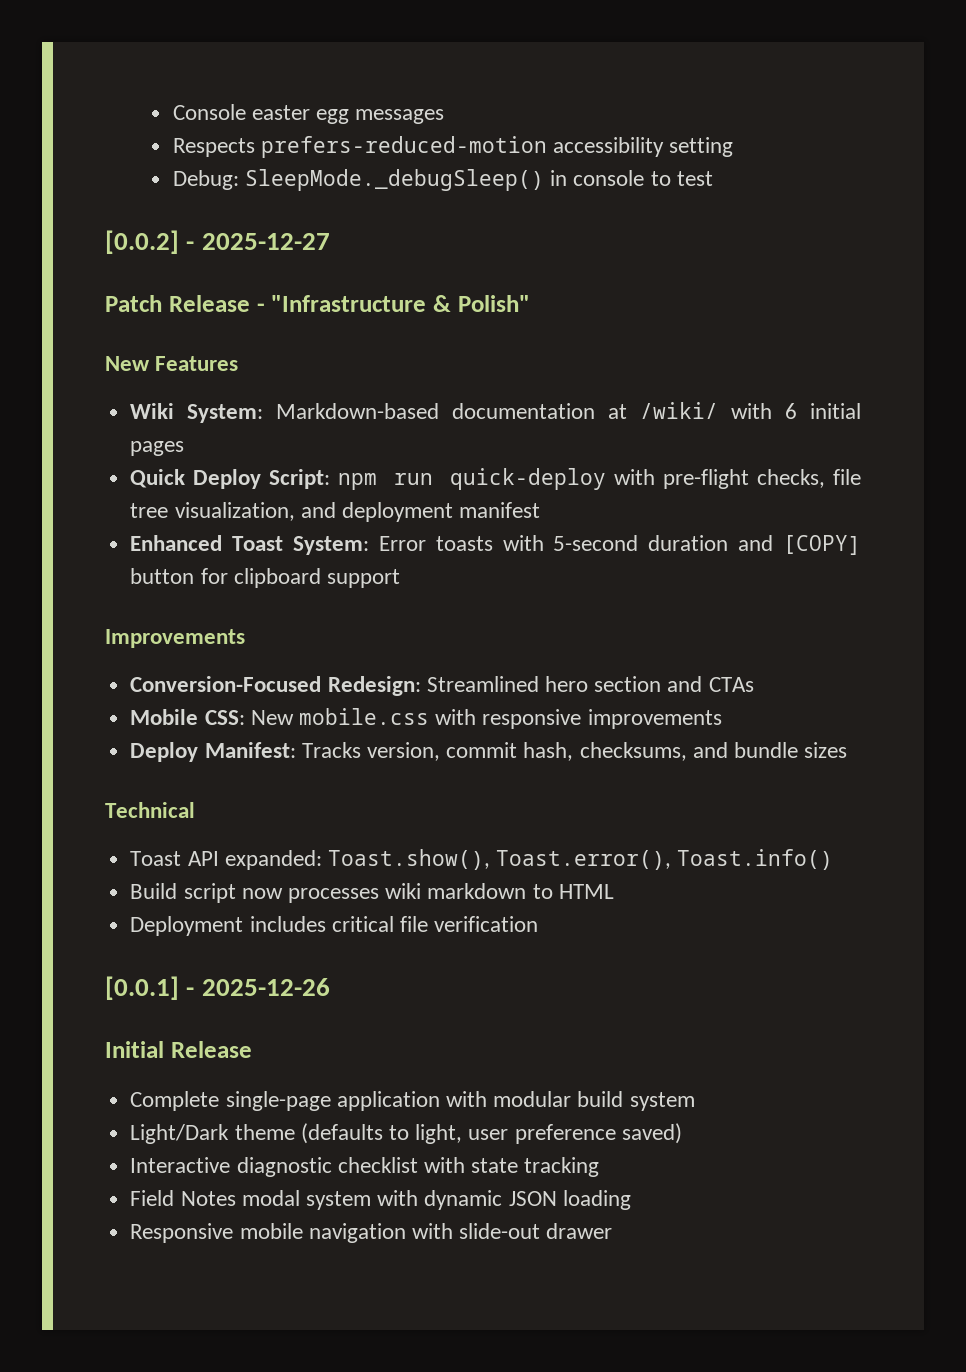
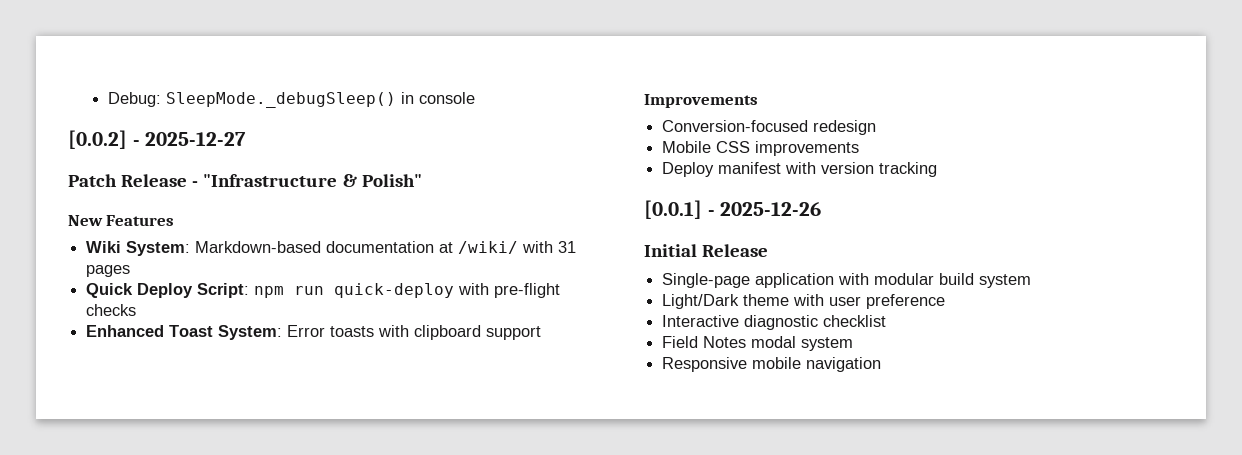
[172,104,445,124] [172,136,734,158] Console easter egg messages // Respects prefers-reduced-motion accessibility setting // -> (107, 99) none
[650,171,713,186] to test -> (475, 98) none
[785,403,861,419] 6 initial -> [558,241,577,253] 31
[756,469,861,488] [130,502,541,522] checks, file tree visualization, and deployment manifest -> [86,304,137,316] checks
[553,535,862,555] [130,568,400,588] [105,629,245,648] [130,676,754,696] [130,708,722,729] [130,742,848,762] [105,802,195,818] [130,849,834,870] [130,883,614,903] [130,916,539,936] 5-second duration and [COPY] button for clipboard support // Improvements // Conversion-Focused Redesign: Streamlined hero section and CTAs // Mobile CSS: New mobile.css with responsive improvements // Deploy Manifest: Tracks version, commit hash, checksums, and bundle sizes // Technical // Toast API expanded: Toast.show(), Toast.error(), Toast.info() // Build script now processes wiki markdown to HTML // Deployment includes critical file verification -> [414,325,542,340] [644,94,758,108] [662,120,877,135] [662,141,860,156] [662,162,938,177] clipboard support // Improvements // Conversion-focused redesign // Mobile CSS improvements // Deploy manifest with version tracking
[130,1091,331,1111] Complete single-page -> [662,273,751,288] Single-page
[300,1123,463,1144] (defaults to light, -> [793,294,825,306] with
[621,1123,682,1144] saved) -> (946, 301) none
[423,1157,600,1177] with state tracking -> (887, 321) none
[377,1190,631,1210] with dynamic JSON loading -> (854, 344) none
[411,1223,613,1239] with slide-out drawer -> (882, 364) none

